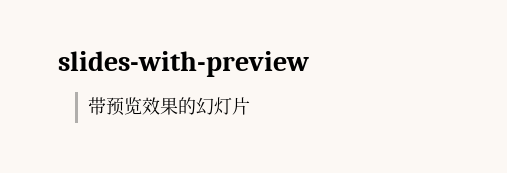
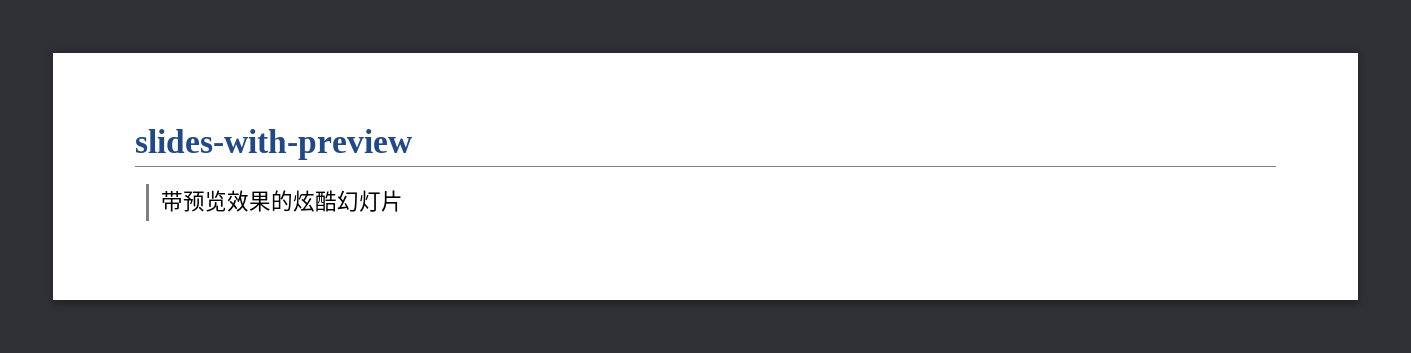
(196, 106) none -> [292,190,337,212] 炫酷

